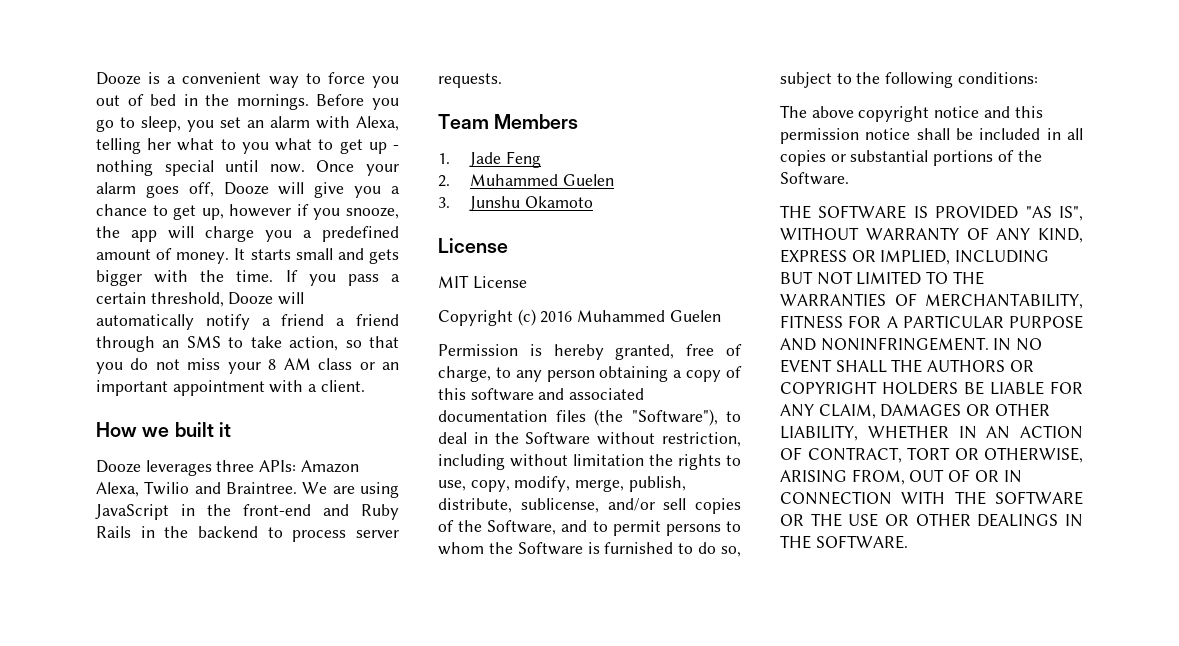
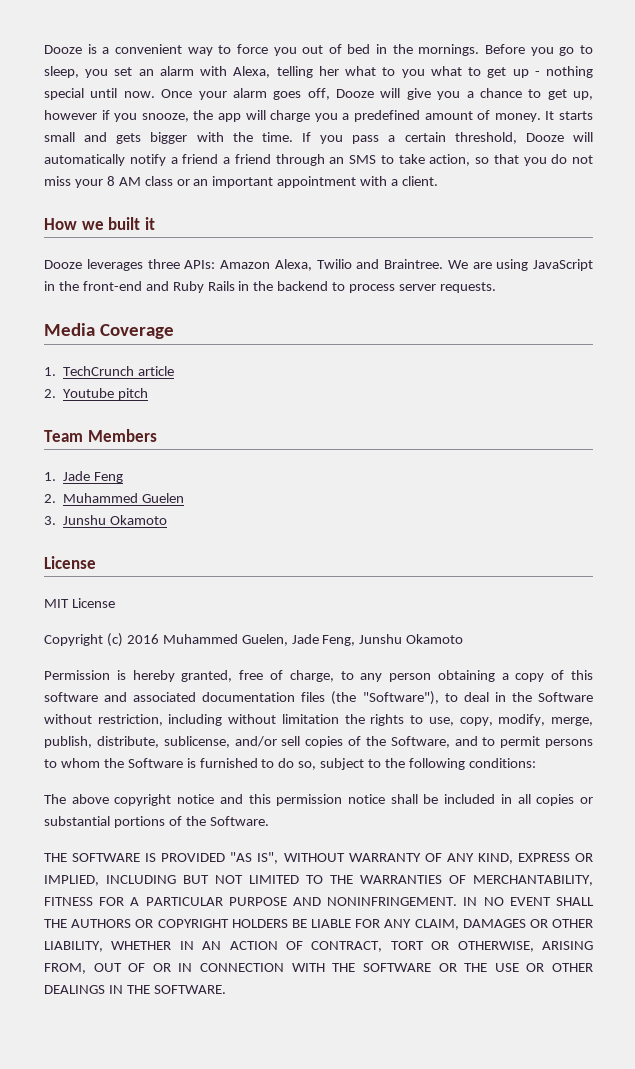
(502, 80) none -> [44,323,174,339] [44,366,175,376] [44,388,149,400] // Media Coverage // 1. TechCrunch article // 2. Youtube pitch
[669,310,721,322] Guelen -> [241,634,464,646] Guelen, Jade Feng, Junshu Okamoto

